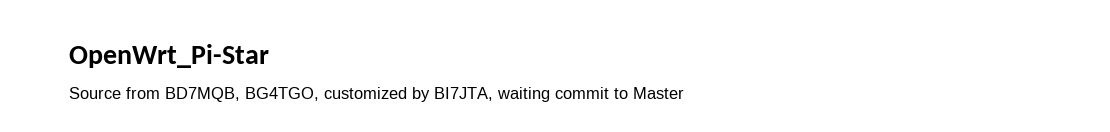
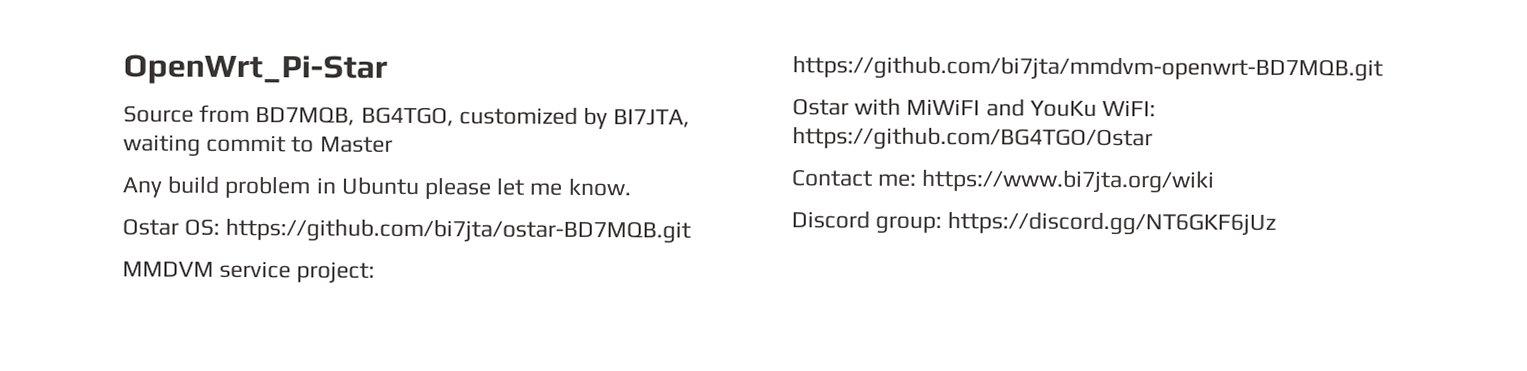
(684, 93) none -> [122,175,632,200] [122,217,692,244] [122,260,376,284] [792,55,1383,82] [792,97,1157,117] [792,126,1153,152] [791,168,1216,194] [791,210,1277,236] // Any build problem in Ubuntu please let me know. // Ostar OS: https://github.com/bi7jta/ostar-BD7MQB.git // MMDVM service project: https://github.com/bi7jta/mmdvm-openwrt-BD7MQB.git // Ostar with MiWiFI and YouKu WiFI: https://github.com/BG4TGO/Ostar // Contact me: https://www.bi7jta.org/wiki // Discord group: https://discord.gg/NT6GKF6jUz

